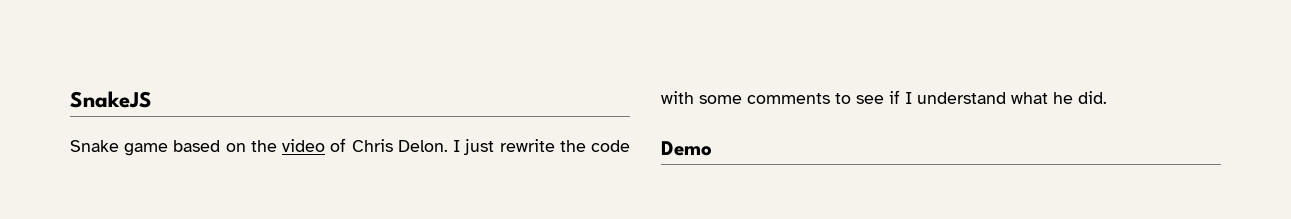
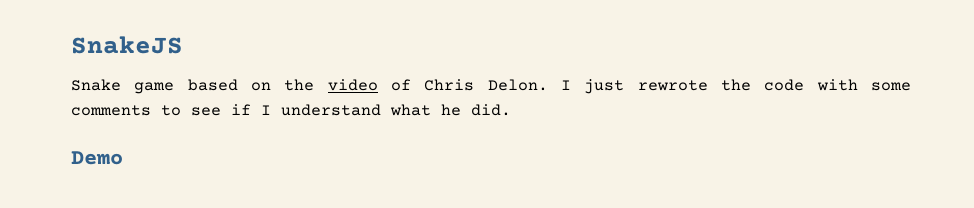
[499,139,555,152] rewrite -> [637,80,708,91] rewrote

